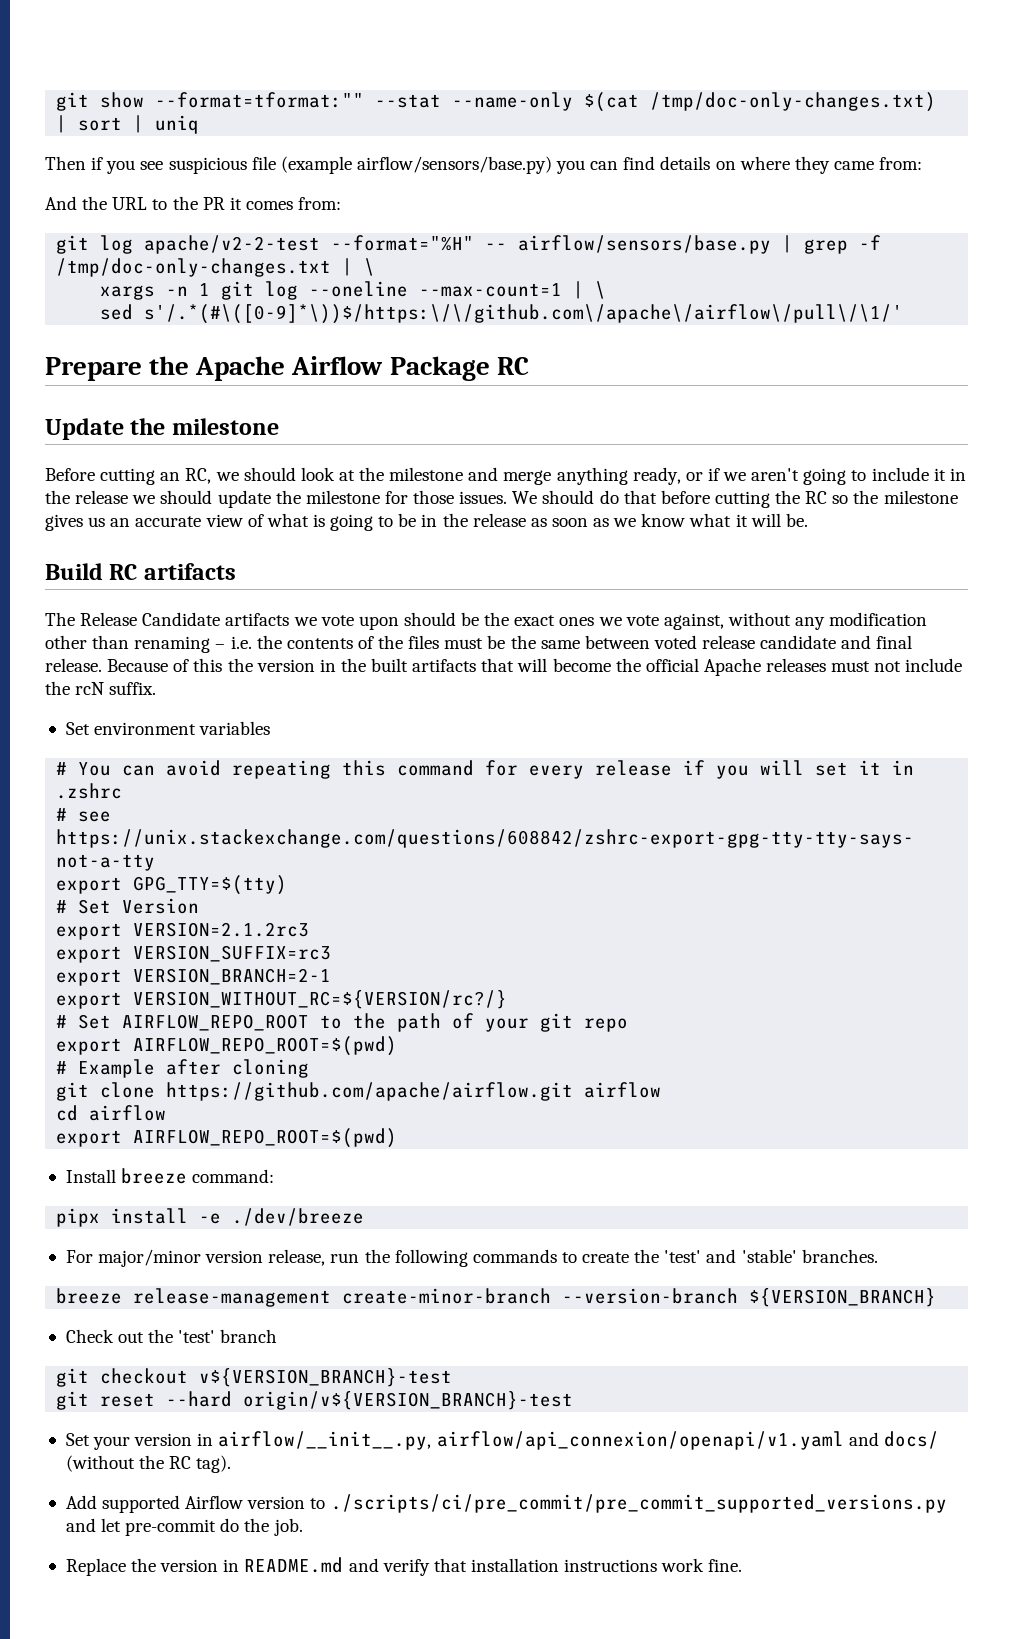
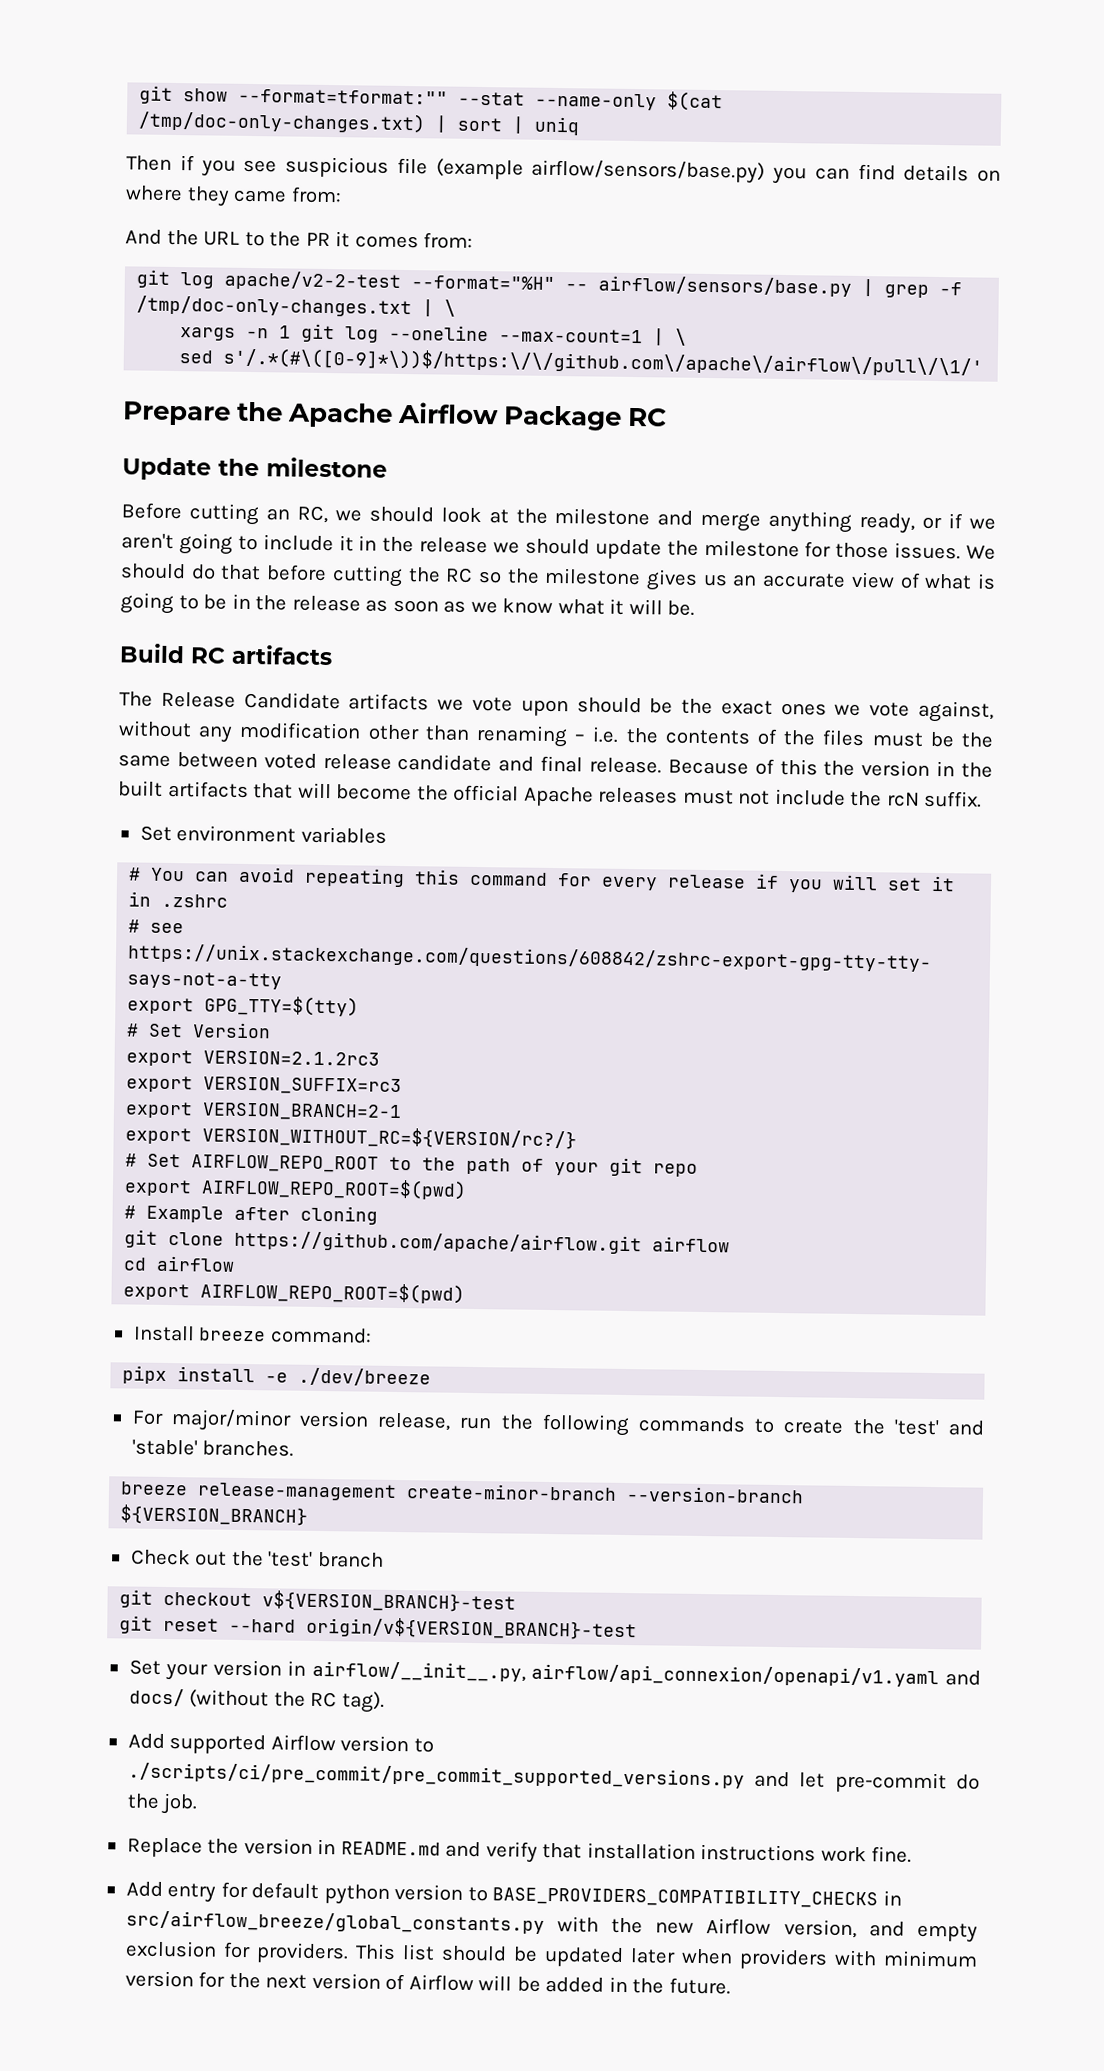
(743, 1565) none -> [125,1881,902,1909] [125,1910,979,1943] [124,1940,979,1970] [124,1970,731,1995] // Add entry for default python version to BASE_PROVIDERS_COMPATIBILITY_CHECKS in src/airflow_breeze/global_constants.py with the new Airflow version, and empty exclusion for providers. This list should be updated later when providers with minimum version for the next version of Airflow will be added in the future.

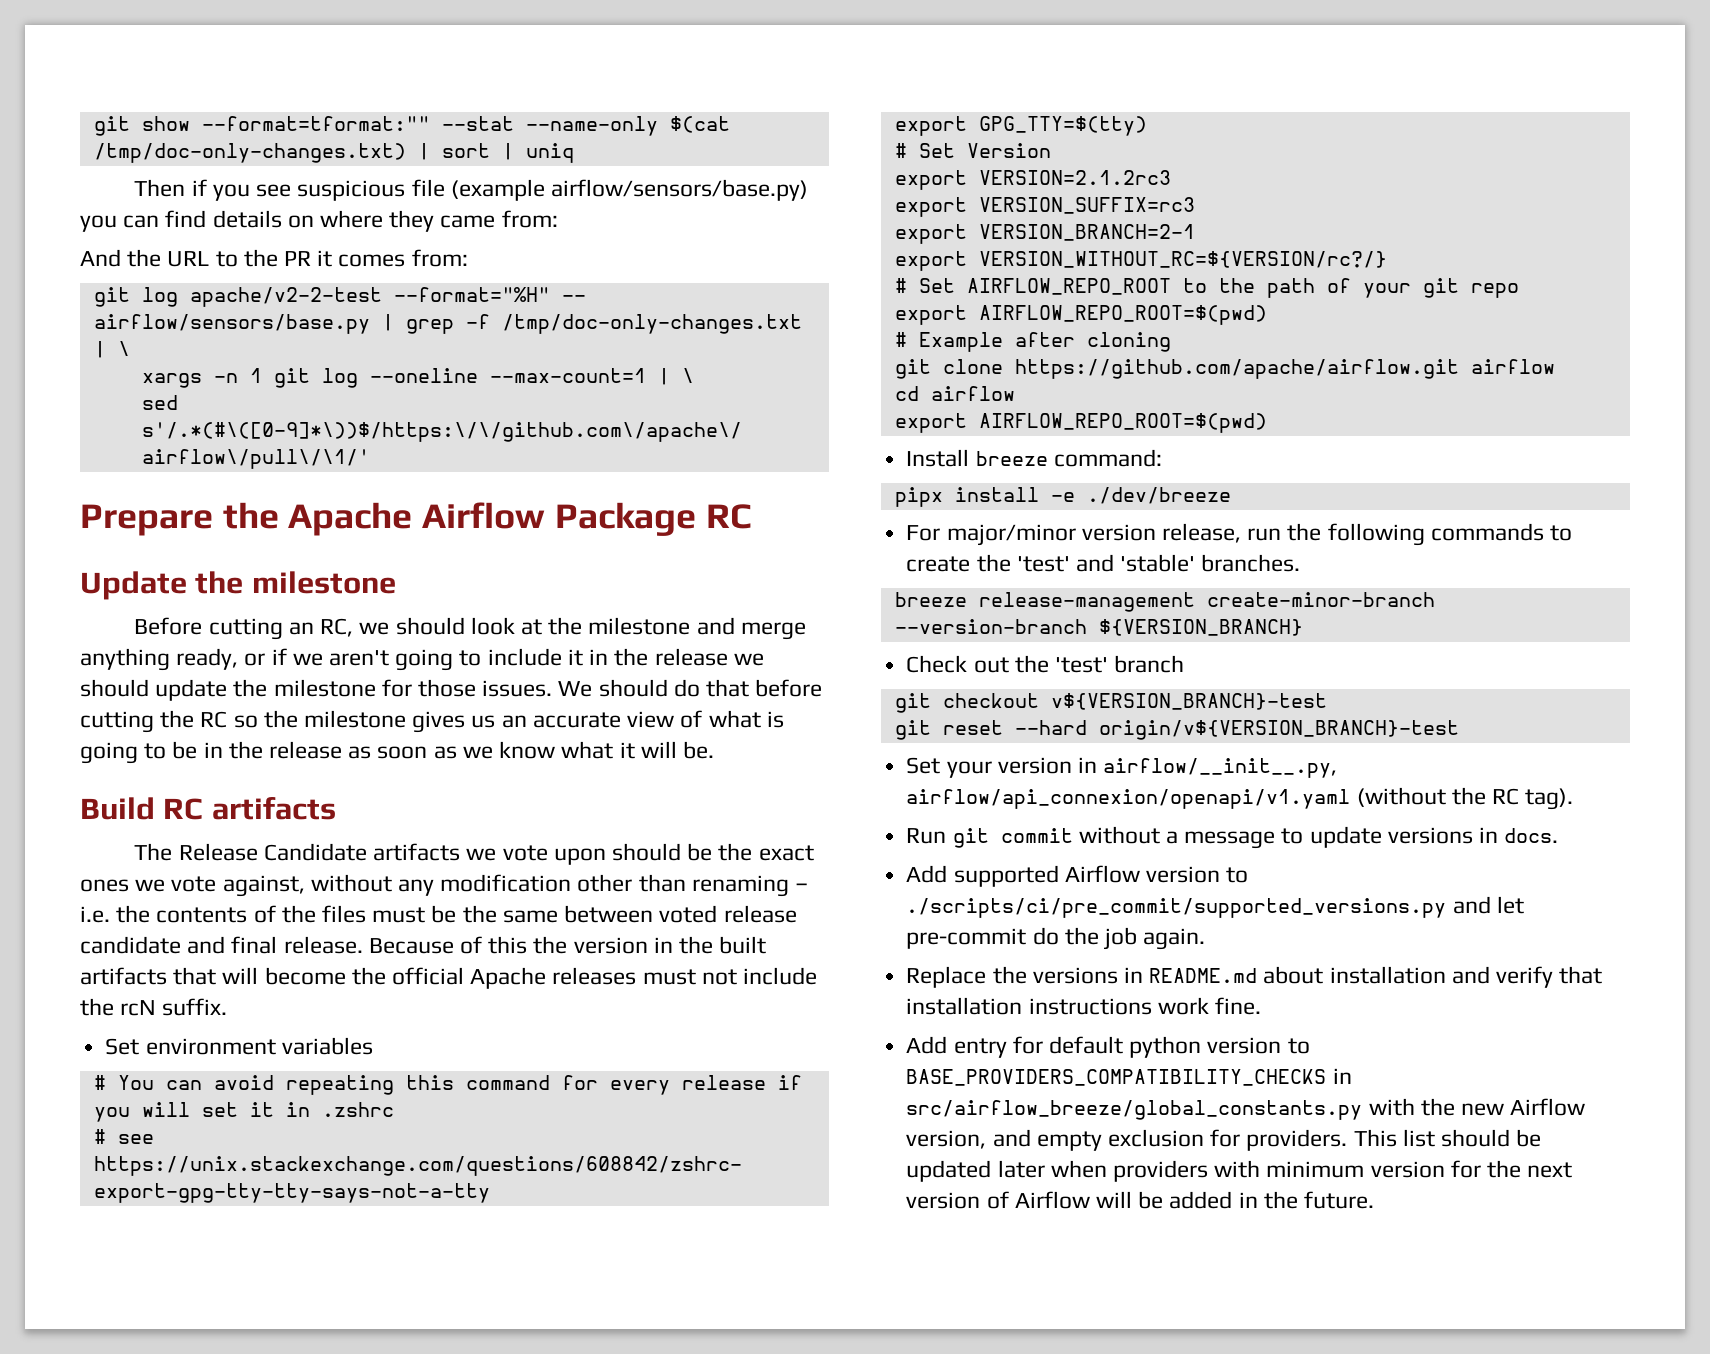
[945,1670,981,1686] [128,1688,185,1707] and docs/ -> (1351, 799) none
(385, 1702) none -> [906,826,1559,849] // Run git commit without a message to update versions in docs.
[127,1762,745,1789] ./scripts/ci/pre_commit/pre_commit_supported_versions.py -> [906,898,1447,918] ./scripts/ci/pre_commit/supported_versions.py
[161,1792,199,1815] job. -> [1103,927,1206,950] job again.
[243,1838,313,1855] version -> [1032,967,1118,984] versions
(441, 1848) none -> [1263,966,1446,984] about installation

